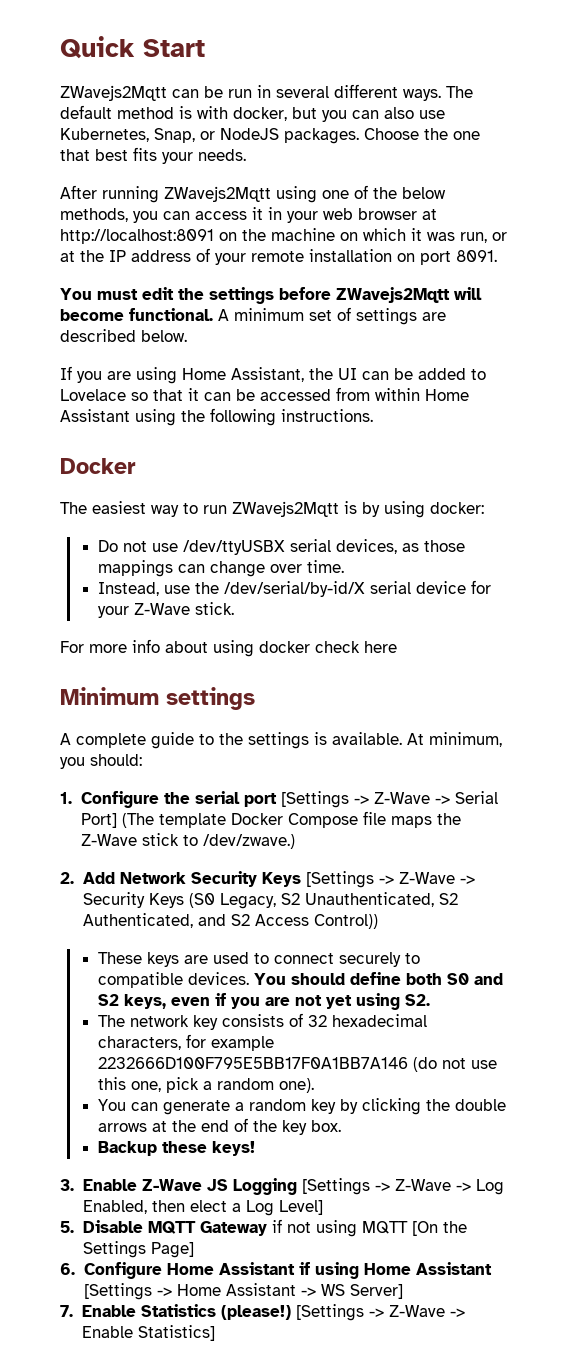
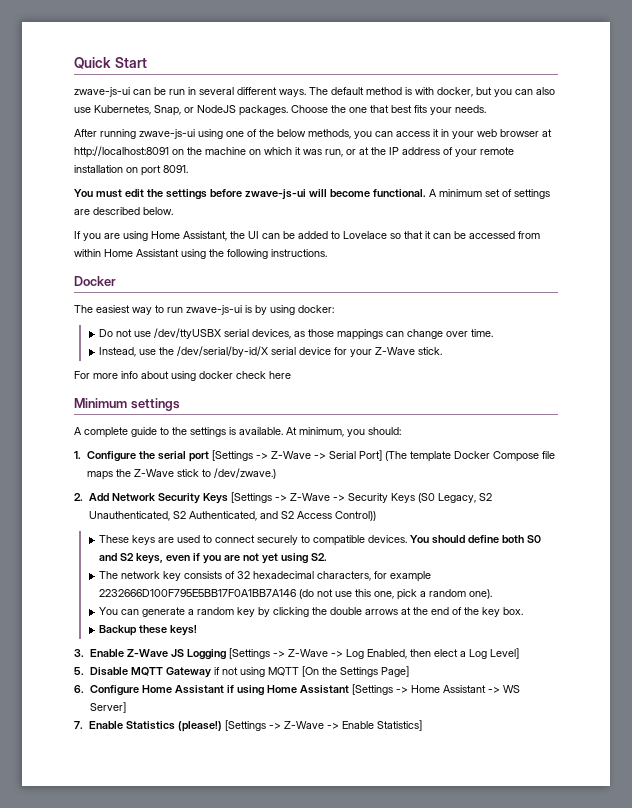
[60,85,167,101] ZWavejs2Mqtt -> [74,87,130,97] zwave-js-ui
[164,186,271,202] ZWavejs2Mqtt -> [139,129,195,139] zwave-js-ui
[336,287,450,303] ZWavejs2Mqtt -> [245,189,306,200] zwave-js-ui
[232,501,339,517] ZWavejs2Mqtt -> [186,305,242,315] zwave-js-ui

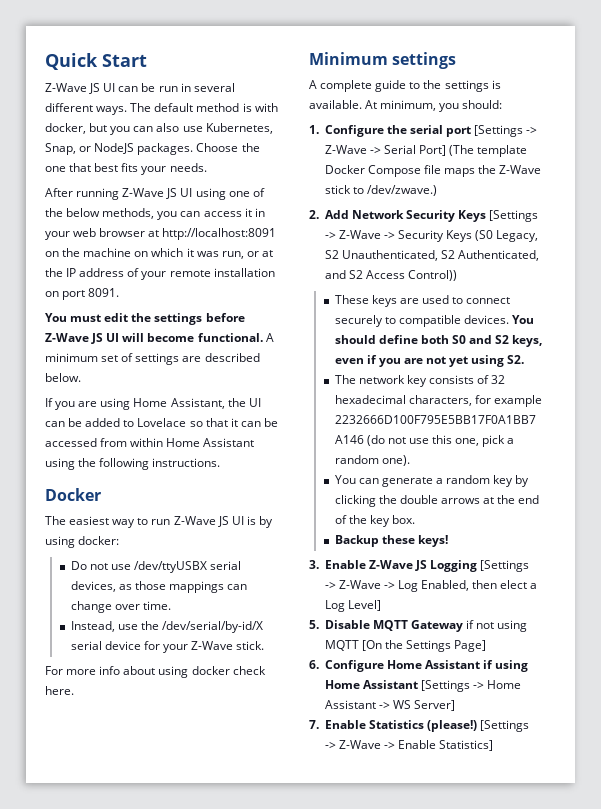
[74,87,130,97] zwave-js-ui -> [45,83,116,94] Z-Wave JS UI
[139,129,195,139] zwave-js-ui -> [122,188,193,199] Z-Wave JS UI
[245,189,306,200] zwave-js-ui -> [45,333,120,344] Z-Wave JS UI
[186,305,242,315] zwave-js-ui -> [173,516,244,527] Z-Wave JS UI
[269,371,291,379] here -> [45,686,74,695] here.

